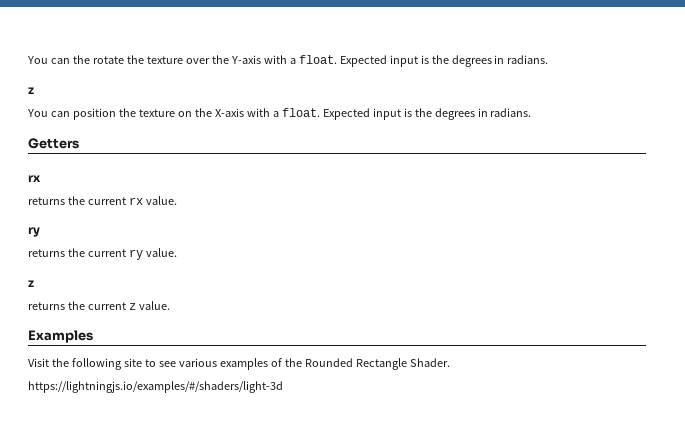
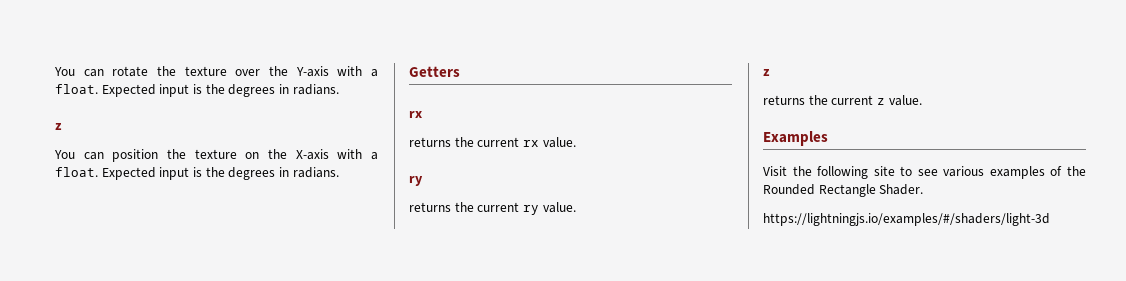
[27,55,90,64] You can the -> [54,67,104,77] You can

